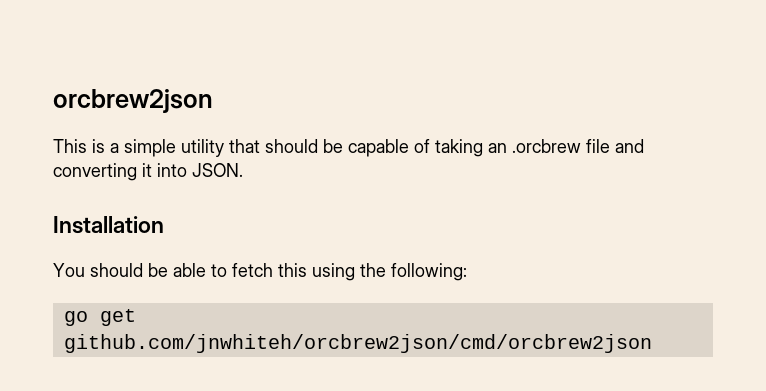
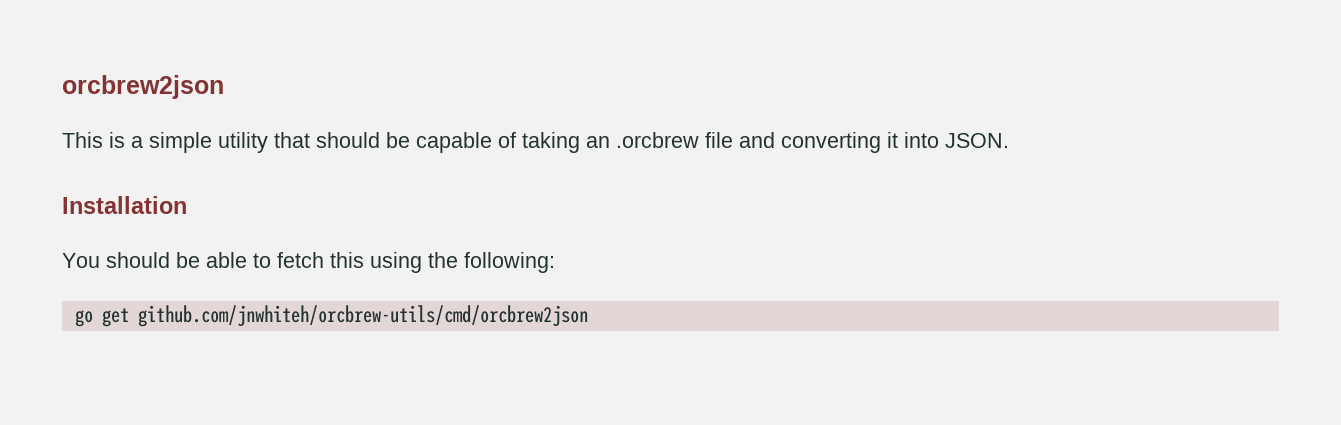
[63,334,652,353] github.com/jnwhiteh/orcbrew2json/cmd/orcbrew2json -> [137,305,588,327] github.com/jnwhiteh/orcbrew-utils/cmd/orcbrew2json

